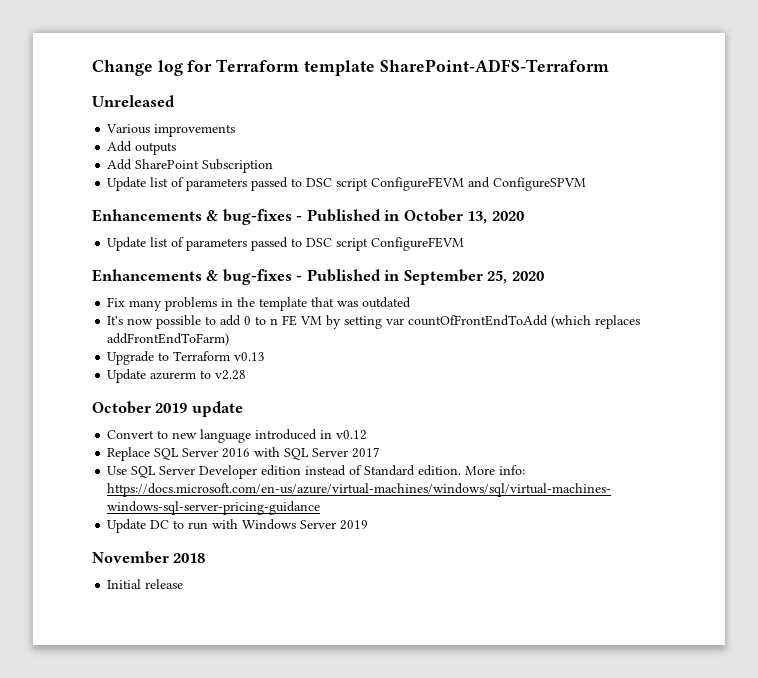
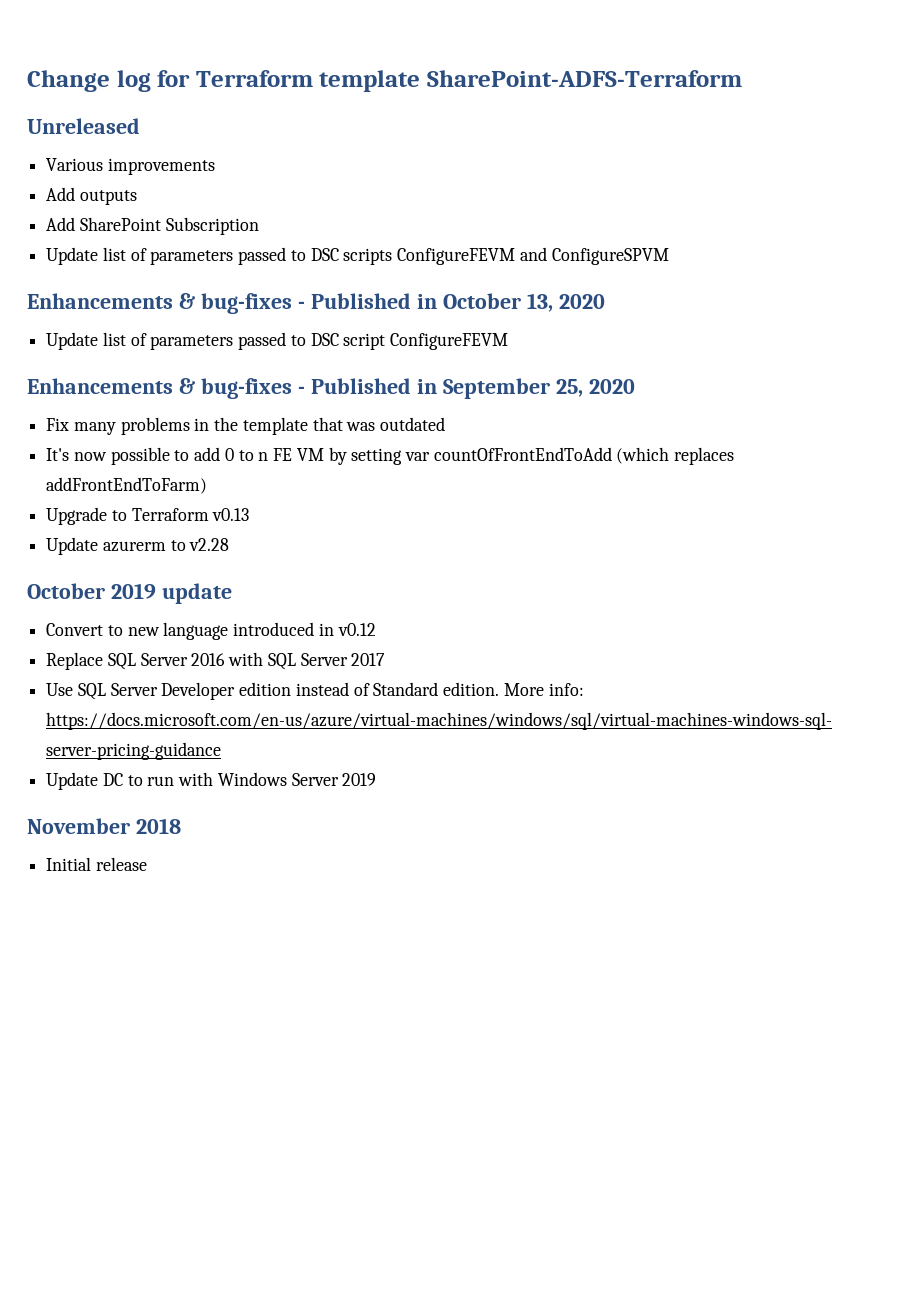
[336,178,369,191] script -> [343,248,393,265] scripts

